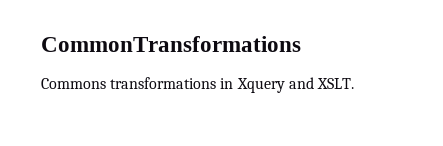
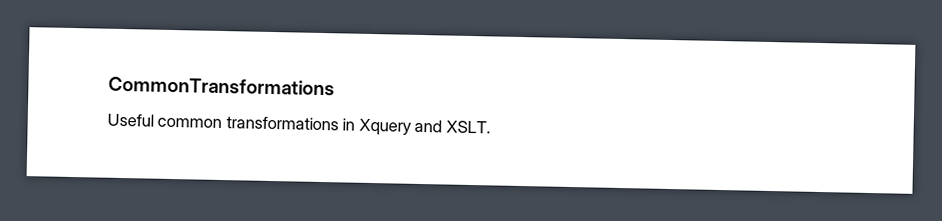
[41,78,106,89] Commons -> [107,113,223,129] Useful common

